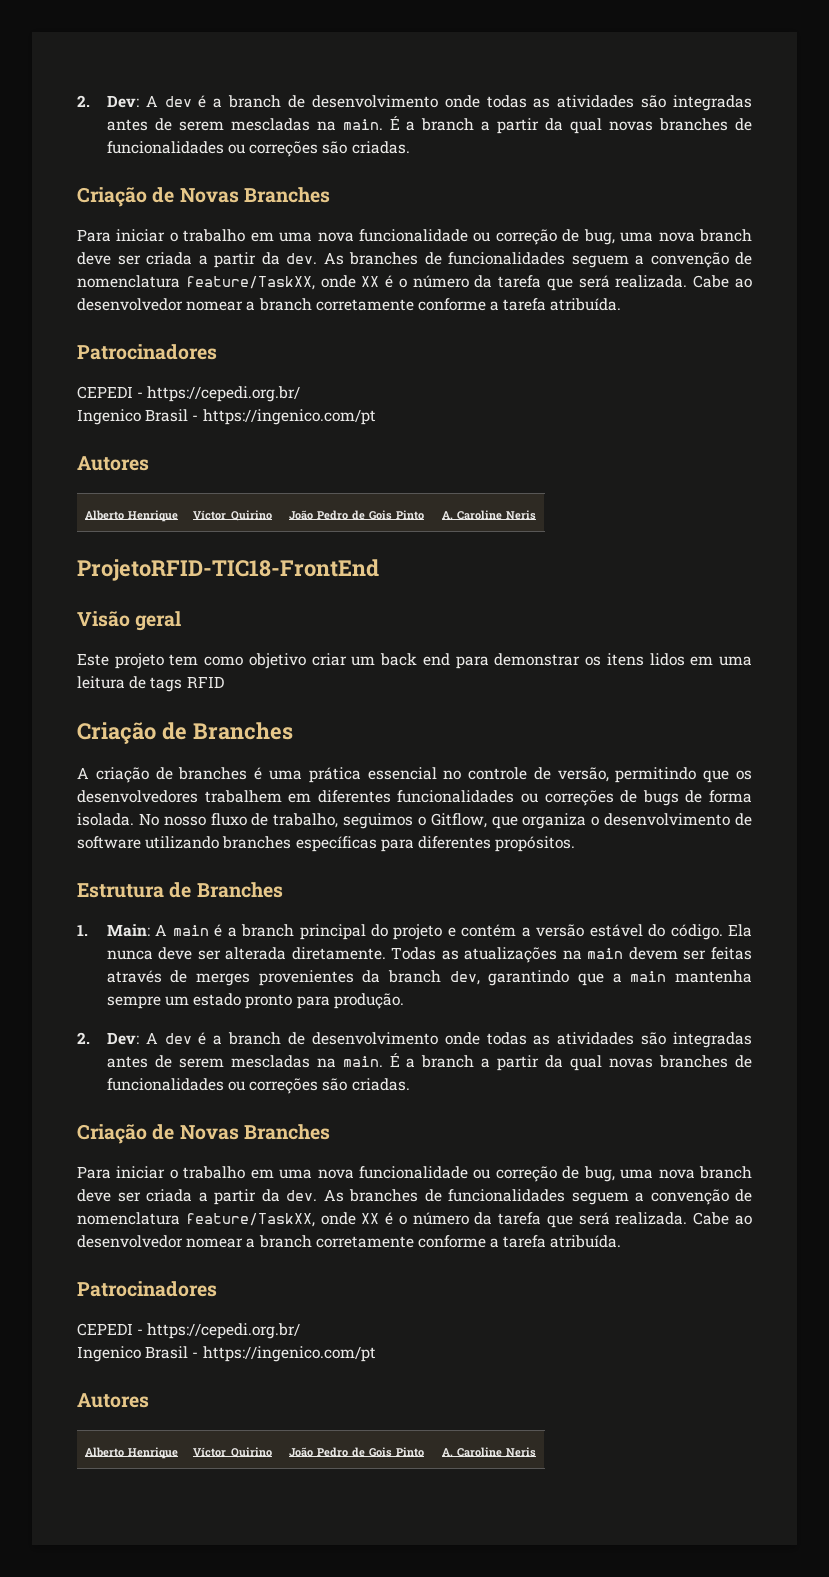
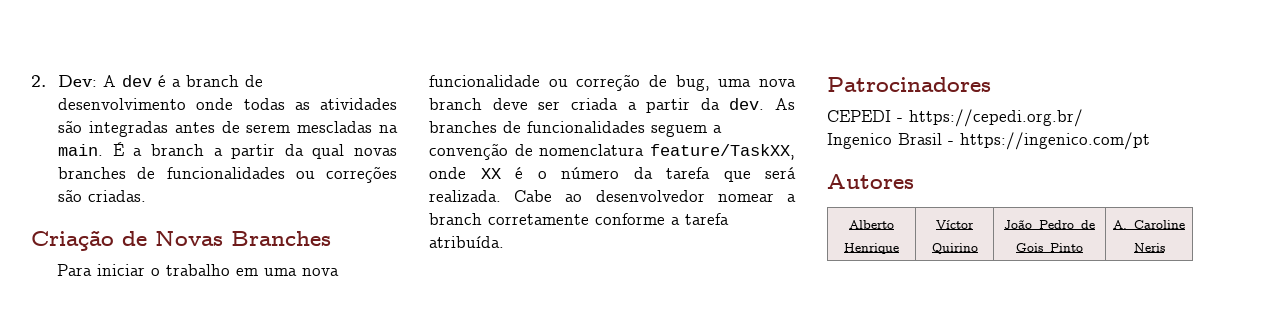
[77,559,379,581] [77,611,182,631] [77,653,753,669] [77,676,224,692] [77,722,293,744] [77,767,753,783] [77,790,753,806] [77,813,752,829] [77,836,576,852] [77,882,283,898] [77,924,753,940] [106,947,752,963] [106,970,753,986] [106,993,404,1009] [77,1032,752,1048] [106,1053,753,1071] [106,1078,410,1094] [77,1124,330,1144] [77,1166,753,1182] [77,1189,752,1205] [77,1212,752,1228] [77,1235,622,1248] [77,1281,217,1297] [77,1323,301,1339] [77,1346,376,1362] [77,1393,149,1408] [84,1447,179,1459] [193,1447,272,1458] [288,1447,425,1457] [441,1447,537,1457] // ProjetoRFID-TIC18-FrontEnd // Visão geral // Este projeto tem como objetivo criar um back end para demonstrar os itens lidos em uma leitura de tags RFID // Criação de Branches // A criação de branches é uma prática essencial no controle de versão, permitindo que os desenvolvedores trabalhem em diferentes funcionalidades ou correções de bugs de forma isolada. No nosso fluxo de trabalho, seguimos o Gitflow, que organiza o desenvolvimento de software utilizando branches específicas para diferentes propósitos. // Estrutura de Branches // 1. Main: A main é a branch principal do projeto e contém a versão estável do código. Ela nunca deve ser alterada diretamente. Todas as atualizações na main devem ser feitas através de merges provenientes da branch dev, garantindo que a main mantenha sempre um estado pronto para produção. // 2. Dev: A dev é a branch de desenvolvimento onde todas as atividades são integradas antes de serem mescladas na main. É a branch a partir da qual novas branches de funcionalidades ou correções são criadas. // Criação de Novas Branches // Para iniciar o trabalho em uma nova funcionalidade ou correção de bug, uma nova branch deve ser criada a partir da dev. As branches de funcionalidades seguem a convenção de nomenclatura feature/TaskXX, onde XX é o número da tarefa que será realizada. Cabe ao desenvolvedor nomear a branch corretamente conforme a tarefa atribuída. // Patrocinadores // CEPEDI - https://cepedi.org.br/ // Ingenico Brasil - https://ingenico.com/pt // Autores // Alberto Henrique | Víctor Quirino | João Pedro de Gois Pinto | A. Caroline Neris -> (1165, 247) none

